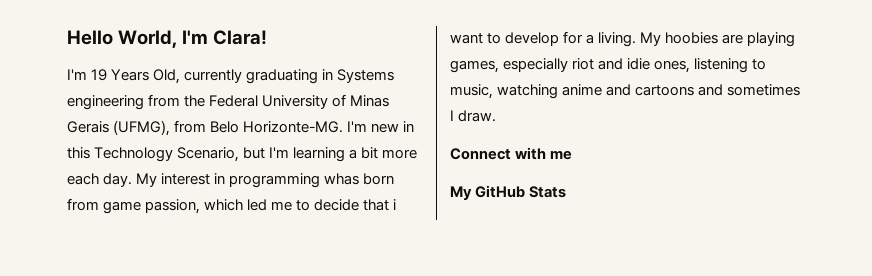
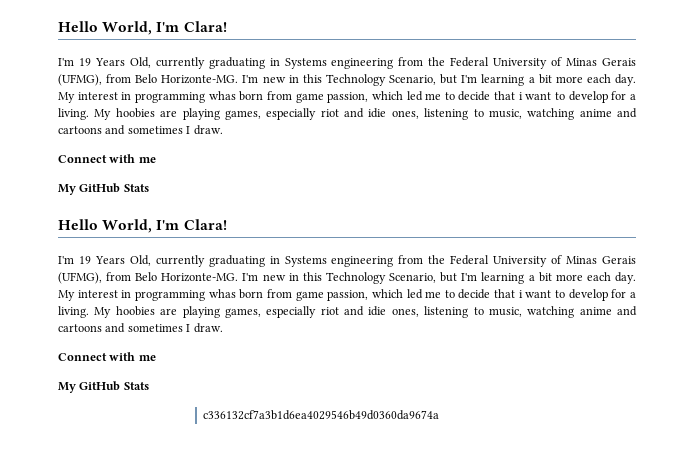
(567, 192) none -> [58,219,227,233] [58,255,636,267] [58,272,637,284] [58,289,636,301] [58,306,637,318] [58,323,223,333] [58,352,156,361] [58,381,149,393] [203,410,440,420] // Hello World, I'm Clara! // I'm 19 Years Old, currently graduating in Systems engineering from the Federal University of Minas Gerais (UFMG), from Belo Horizonte-MG. I'm new in this Technology Scenario, but I'm learning a bit more each day. My interest in programming whas born from game passion, which led me to decide that i want to develop for a living. My hoobies are playing games, especially riot and idie ones, listening to music, watching anime and cartoons and sometimes I draw. // Connect with me // My GitHub Stats // c336132cf7a3b1d6ea4029546b49d0360da9674a

